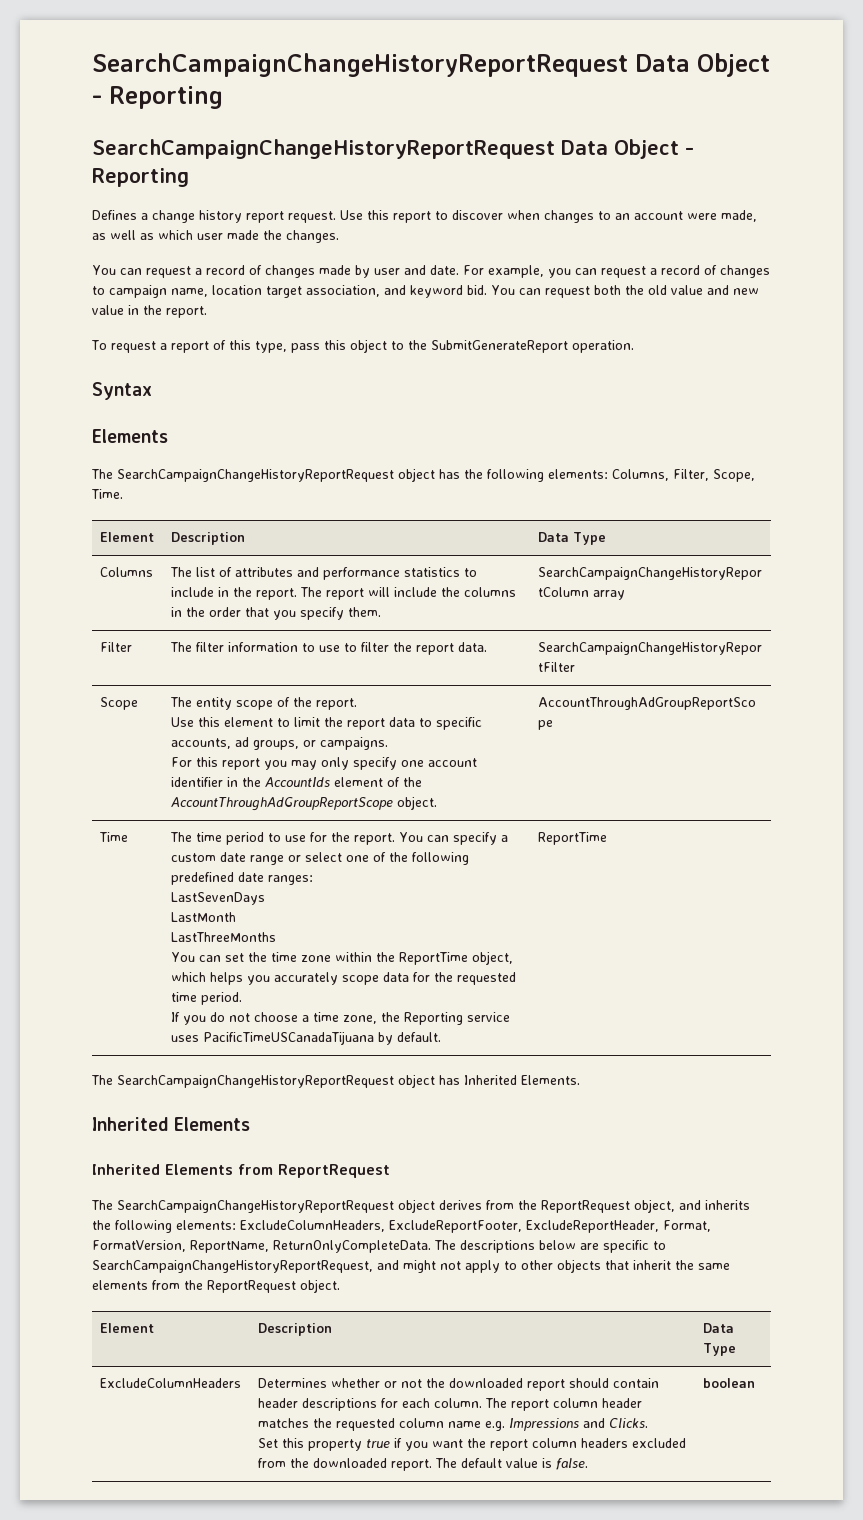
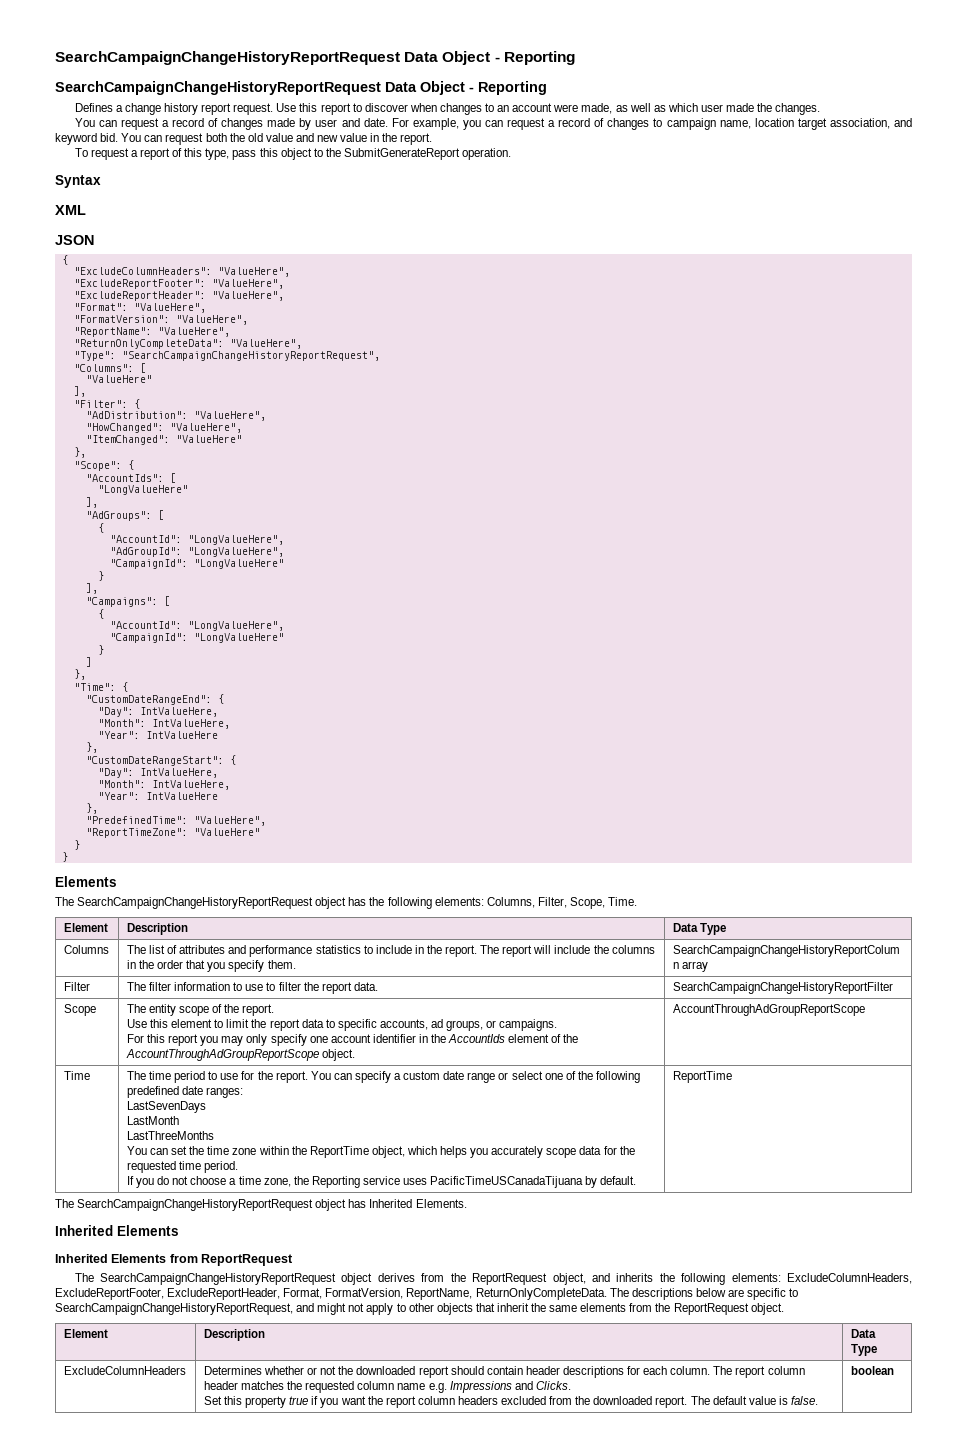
(152, 391) none -> [55,205,86,215] [55,235,94,245] [61,255,68,265] [73,267,290,277] [73,279,284,289] [73,291,284,301] [73,303,206,313] [73,315,248,325] [73,327,230,337] [73,339,302,349] [73,351,380,361] [73,363,146,373] [85,375,152,383] [73,386,86,397] [73,399,140,409] [85,411,266,421] [85,423,242,433] [85,435,242,445] [73,447,86,458] [73,460,134,471] [85,473,176,483] [97,485,188,495] [85,497,98,508] [85,510,164,521] [97,523,104,533] [109,535,284,545] [109,547,284,557] [109,559,284,569] [97,571,104,581] [85,583,98,594] [85,596,170,607] [97,609,104,619] [109,621,284,631] [109,633,284,643] [97,645,104,655] [85,657,92,667] [73,669,86,680] [73,682,128,692] [85,694,224,705] [97,707,218,717] [97,719,230,729] [97,731,218,739] [85,742,98,753] [85,755,236,766] [97,768,218,778] [97,780,230,790] [97,792,218,800] [85,803,98,814] [85,816,266,826] [85,828,260,838] [73,840,80,850] [61,852,68,862] // XML // JSON // { // "ExcludeColumnHeaders": "ValueHere", // "ExcludeReportFooter": "ValueHere", // "ExcludeReportHeader": "ValueHere", // "Format": "ValueHere", // "FormatVersion": "ValueHere", // "ReportName": "ValueHere", // "ReturnOnlyCompleteData": "ValueHere", // "Type": "SearchCampaignChangeHistoryReportRequest", // "Columns": [ // "ValueHere" // ], // "Filter": { // "AdDistribution": "ValueHere", // "HowChanged": "ValueHere", // "ItemChanged": "ValueHere" // }, // "Scope": { // "AccountIds": [ // "LongValueHere" // ], // "AdGroups": [ // { // "AccountId": "LongValueHere", // "AdGroupId": "LongValueHere", // "CampaignId": "LongValueHere" // } // ], // "Campaigns": [ // { // "AccountId": "LongValueHere", // "CampaignId": "LongValueHere" // } // ] // }, // "Time": { // "CustomDateRangeEnd": { // "Day": IntValueHere, // "Month": IntValueHere, // "Year": IntValueHere // }, // "CustomDateRangeStart": { // "Day": IntValueHere, // "Month": IntValueHere, // "Year": IntValueHere // }, // "PredefinedTime": "ValueHere", // "ReportTimeZone": "ValueHere" // } // }

